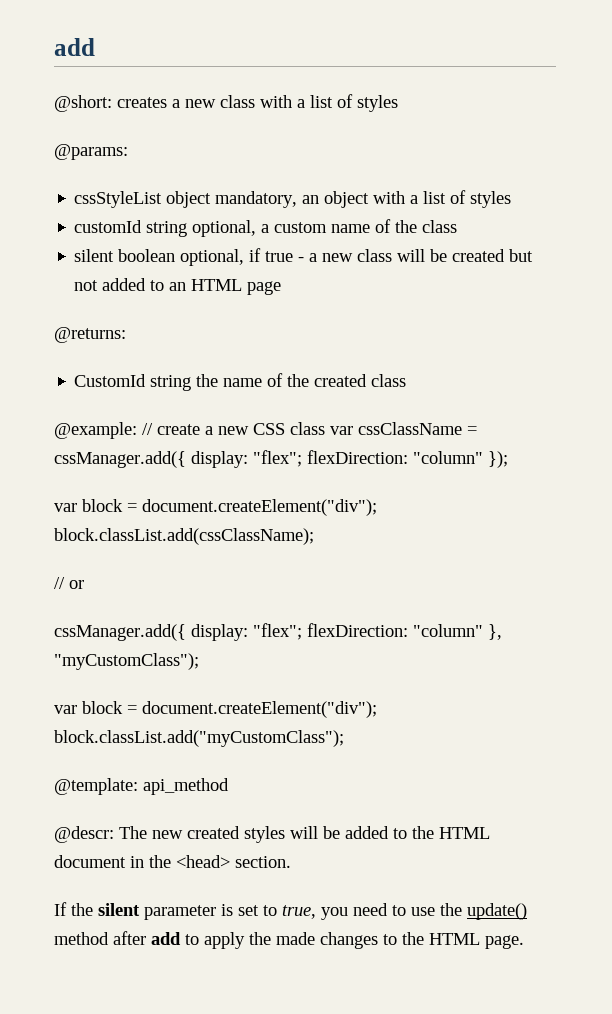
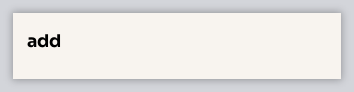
[54,38,95,56] [54,94,398,112] [54,144,128,160] [74,190,512,208] [74,219,458,237] [74,248,534,266] [74,278,282,295] [54,327,126,343] [74,373,407,391] [54,422,477,439] [54,450,508,468] [54,499,377,516] [54,528,314,545] [54,577,84,589] [54,623,502,641] [54,653,199,670] [54,701,377,718] [54,730,344,747] [54,778,229,795] [54,826,490,843] [54,855,291,868] [54,902,527,920] [54,931,524,949] add // @short: creates a new class with a list of styles // @params: // cssStyleList object mandatory, an object with a list of styles // customId string optional, a custom name of the class // silent boolean optional, if true - a new class will be created but not added to an HTML page // @returns: // CustomId string the name of the created class // @example: // create a new CSS class var cssClassName = cssManager.add({ display: "flex"; flexDirection: "column" }); // var block = document.createElement("div"); block.classList.add(cssClassName); // // or // cssManager.add({ display: "flex"; flexDirection: "column" }, "myCustomClass"); // var block = document.createElement("div"); block.classList.add("myCustomClass"); // @template: api_method // @descr: The new created styles will be added to the HTML document in the <head> section. // If the silent parameter is set to true, you need to use the update() method after add to apply the made changes to the HTML page. -> [27,34,61,48] add

